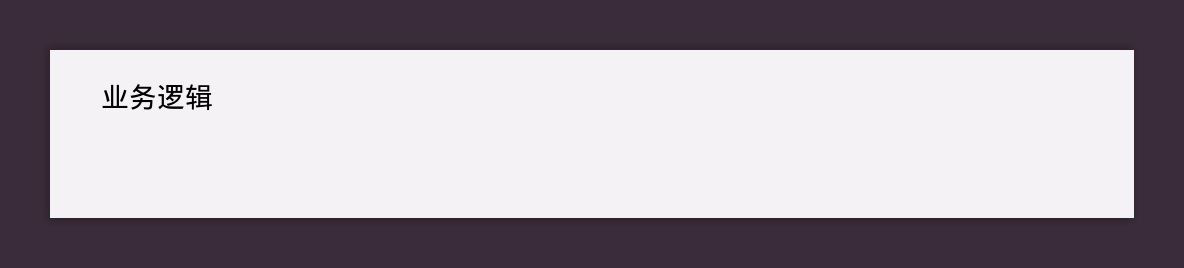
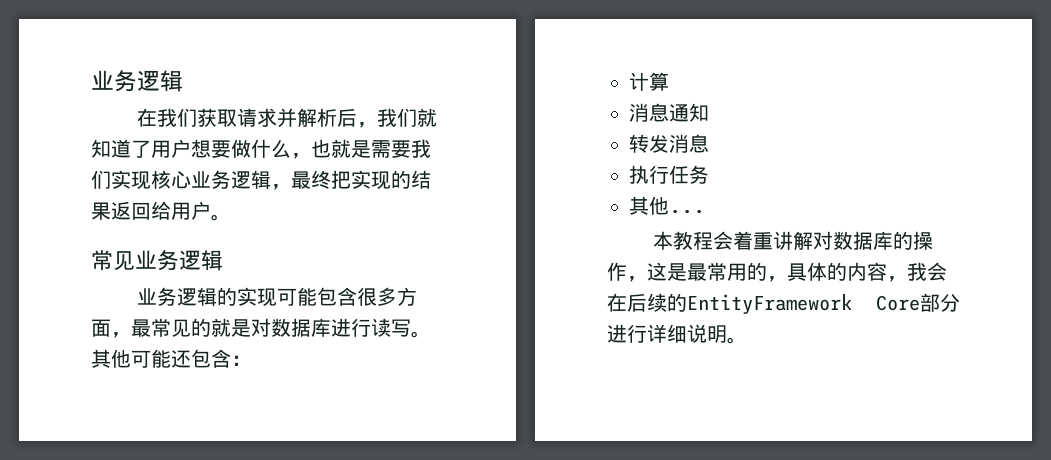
[101,84,213,111] 业务逻辑 -> [91,70,183,92] [137,108,438,128] [91,139,431,159] [91,170,431,190] [91,201,231,221] [91,250,223,271] [137,287,418,307] [91,318,431,338] [91,349,251,368] [629,72,669,91] [629,103,709,122] [629,134,709,153] [629,165,709,184] [629,196,705,215] [653,231,934,250] [607,262,947,282] [607,293,960,315] [607,324,747,344] 业务逻辑 // 在我们获取请求并解析后，我们就知道了用户想要做什么，也就是需要我们实现核心业务逻辑，最终把实现的结果返回给用户。 // 常见业务逻辑 // 业务逻辑的实现可能包含很多方面，最常见的就是对数据库进行读写。其他可能还包含： // 计算 // 消息通知 // 转发消息 // 执行任务 // 其他... // 本教程会着重讲解对数据库的操作，这是最常用的，具体的内容，我会在后续的EntityFramework Core部分进行详细说明。

